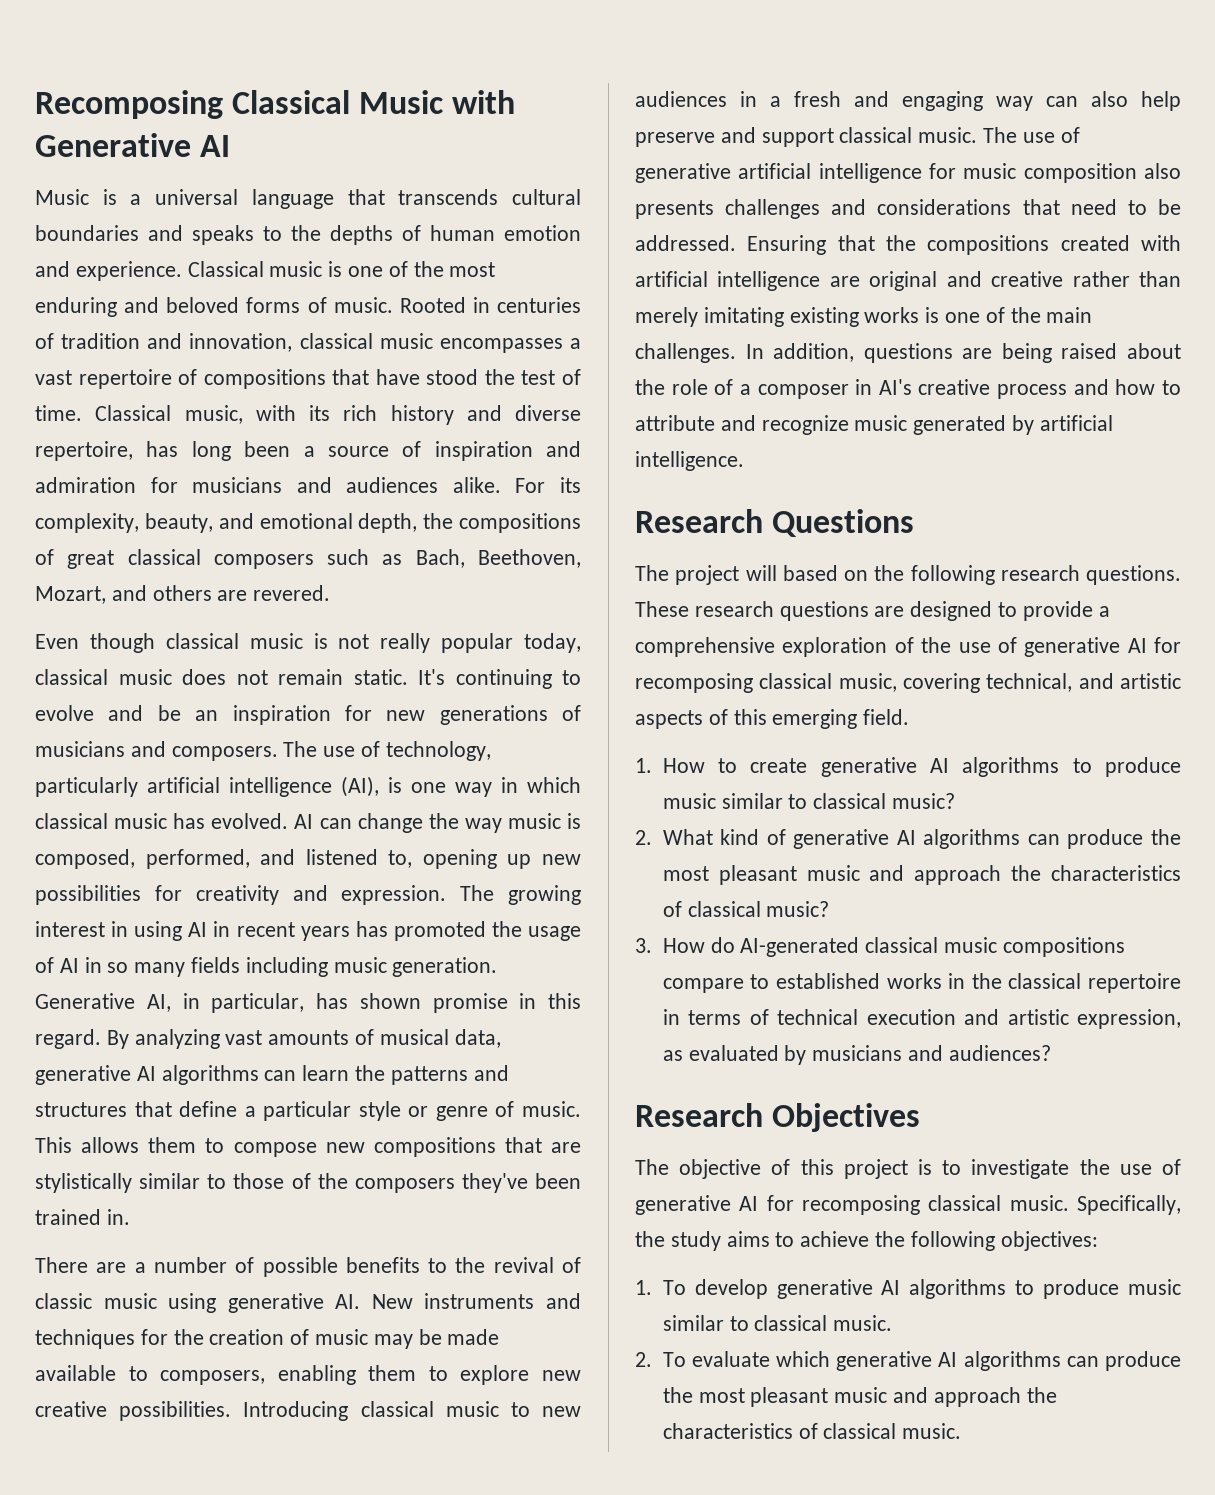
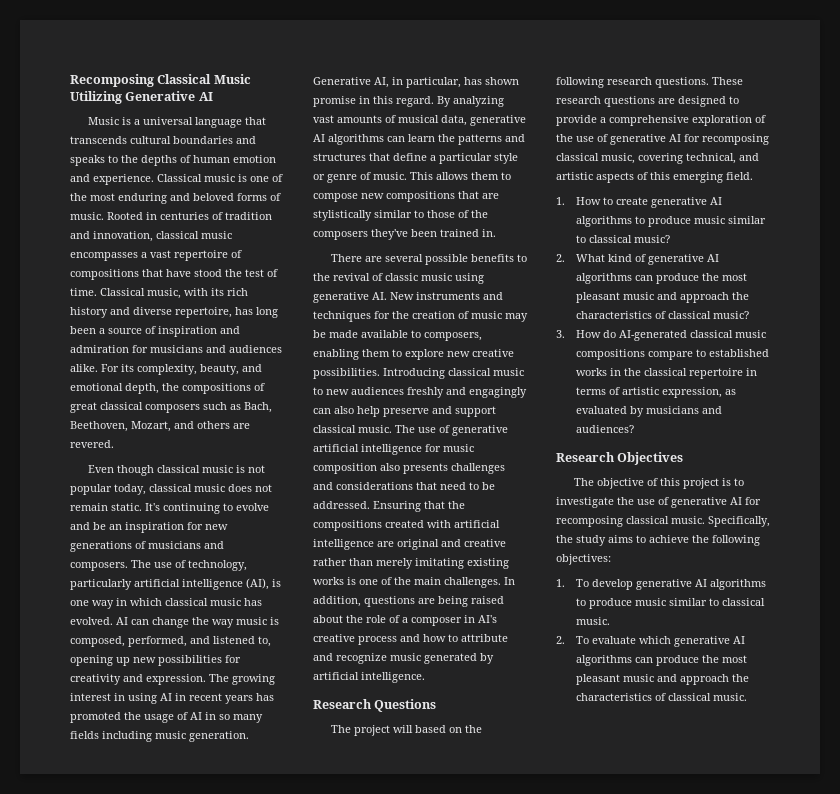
[452,90,516,114] with -> [70,91,122,104] Utilizing
[380,633,431,653] really -> (265, 469) none
[134,1257,255,1273] a number of -> [384,254,423,262] several
[740,91,1033,111] in a fresh and engaging way -> [407,387,527,398] freshly and engagingly
[777,1009,1000,1025] technical execution and -> (621, 391) none

